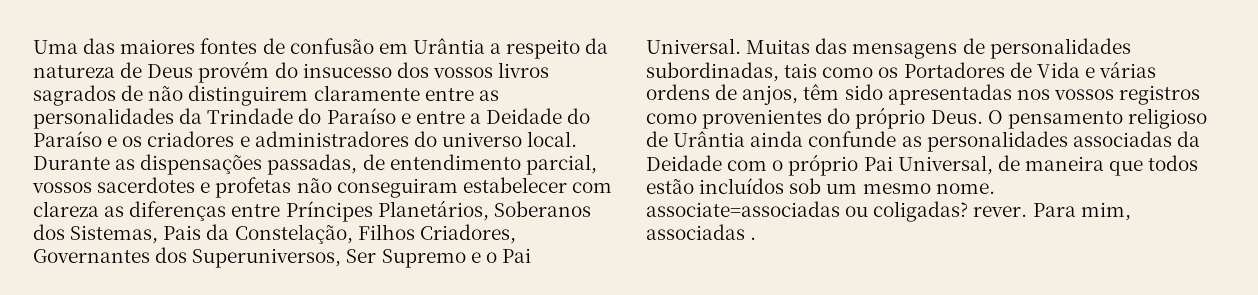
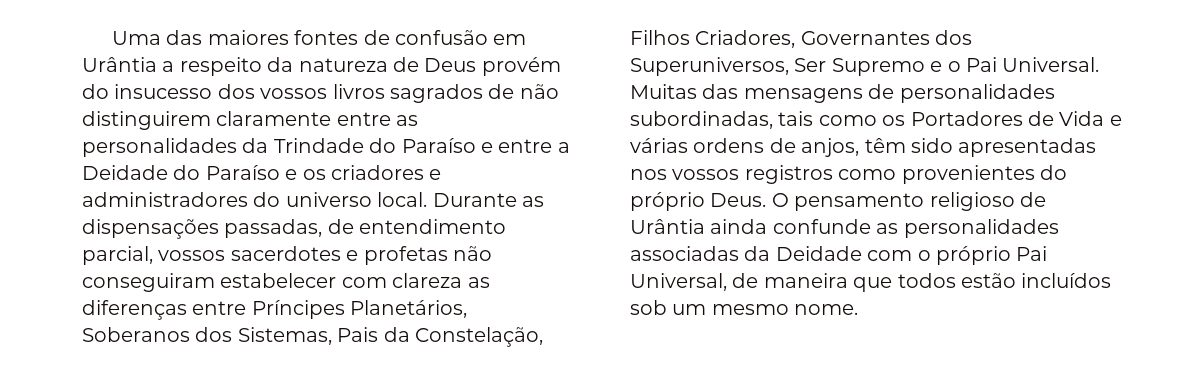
[646,201,1131,222] [646,224,757,240] // associate=associadas ou coligadas? rever. Para mim, associadas . -> (859, 309) none

